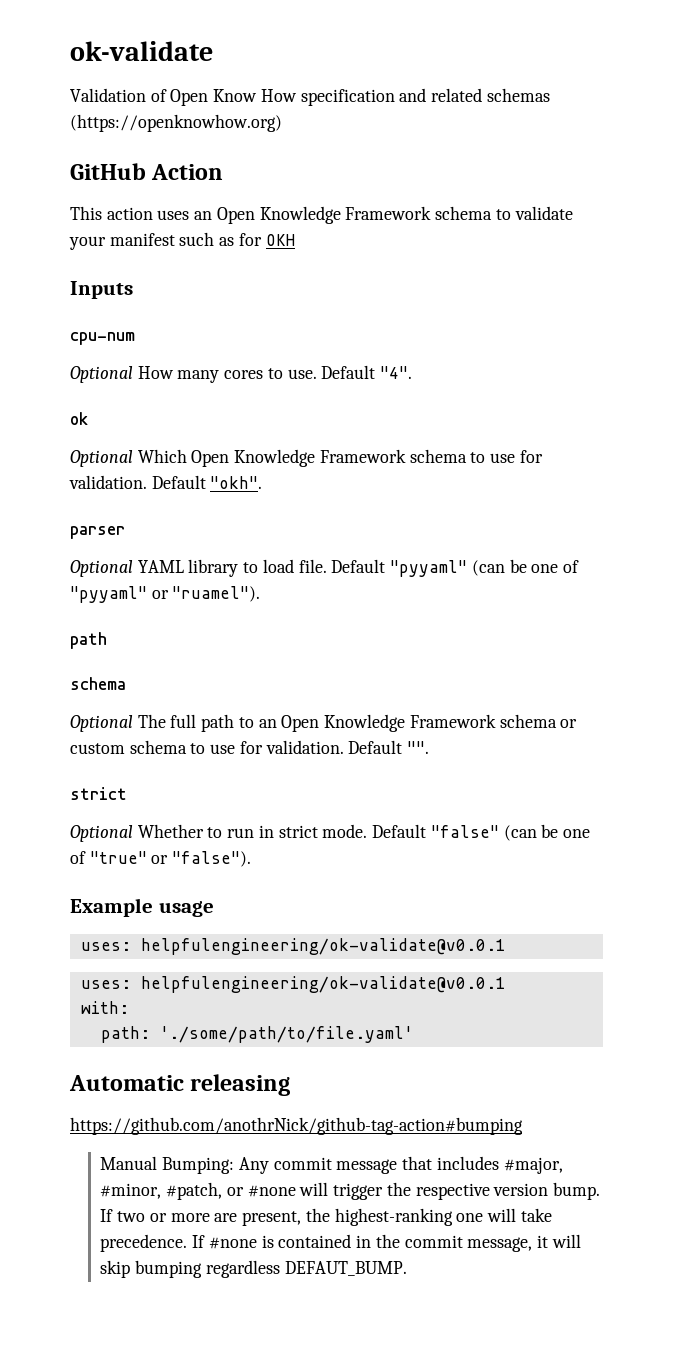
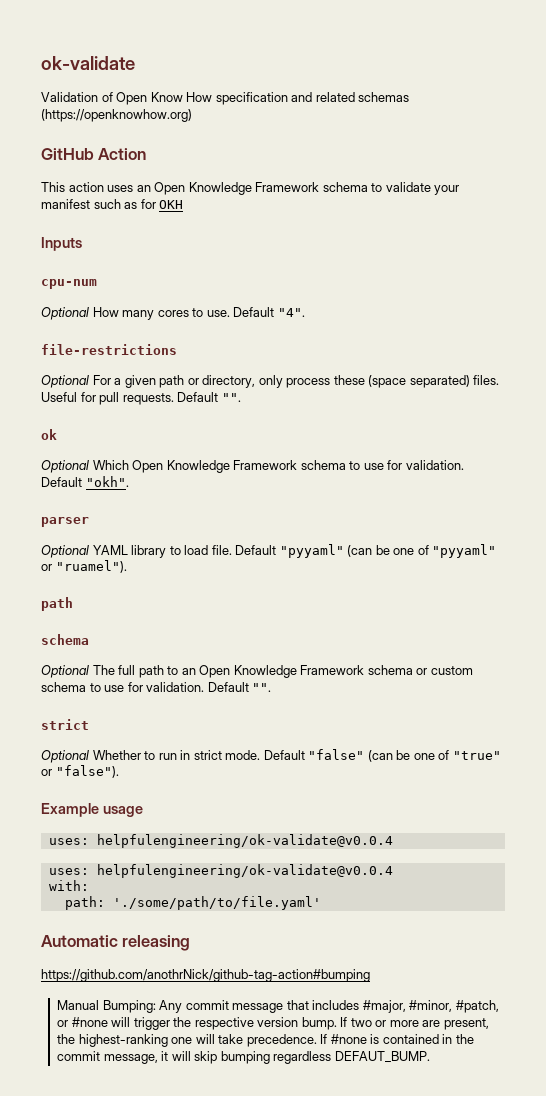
(413, 372) none -> [41,344,177,355] [41,375,500,388] [41,392,241,405] // file-restrictions // Optional For a given path or directory, only process these (space separated) files. Useful for pull requests. Default "".
[140,938,506,955] [80,976,506,993] helpfulengineering/ok-validate@v0.0.1 // uses: helpfulengineering/ok-validate@v0.0.1 -> [96,834,393,848] [48,864,393,878] helpfulengineering/ok-validate@v0.0.4 // uses: helpfulengineering/ok-validate@v0.0.4

